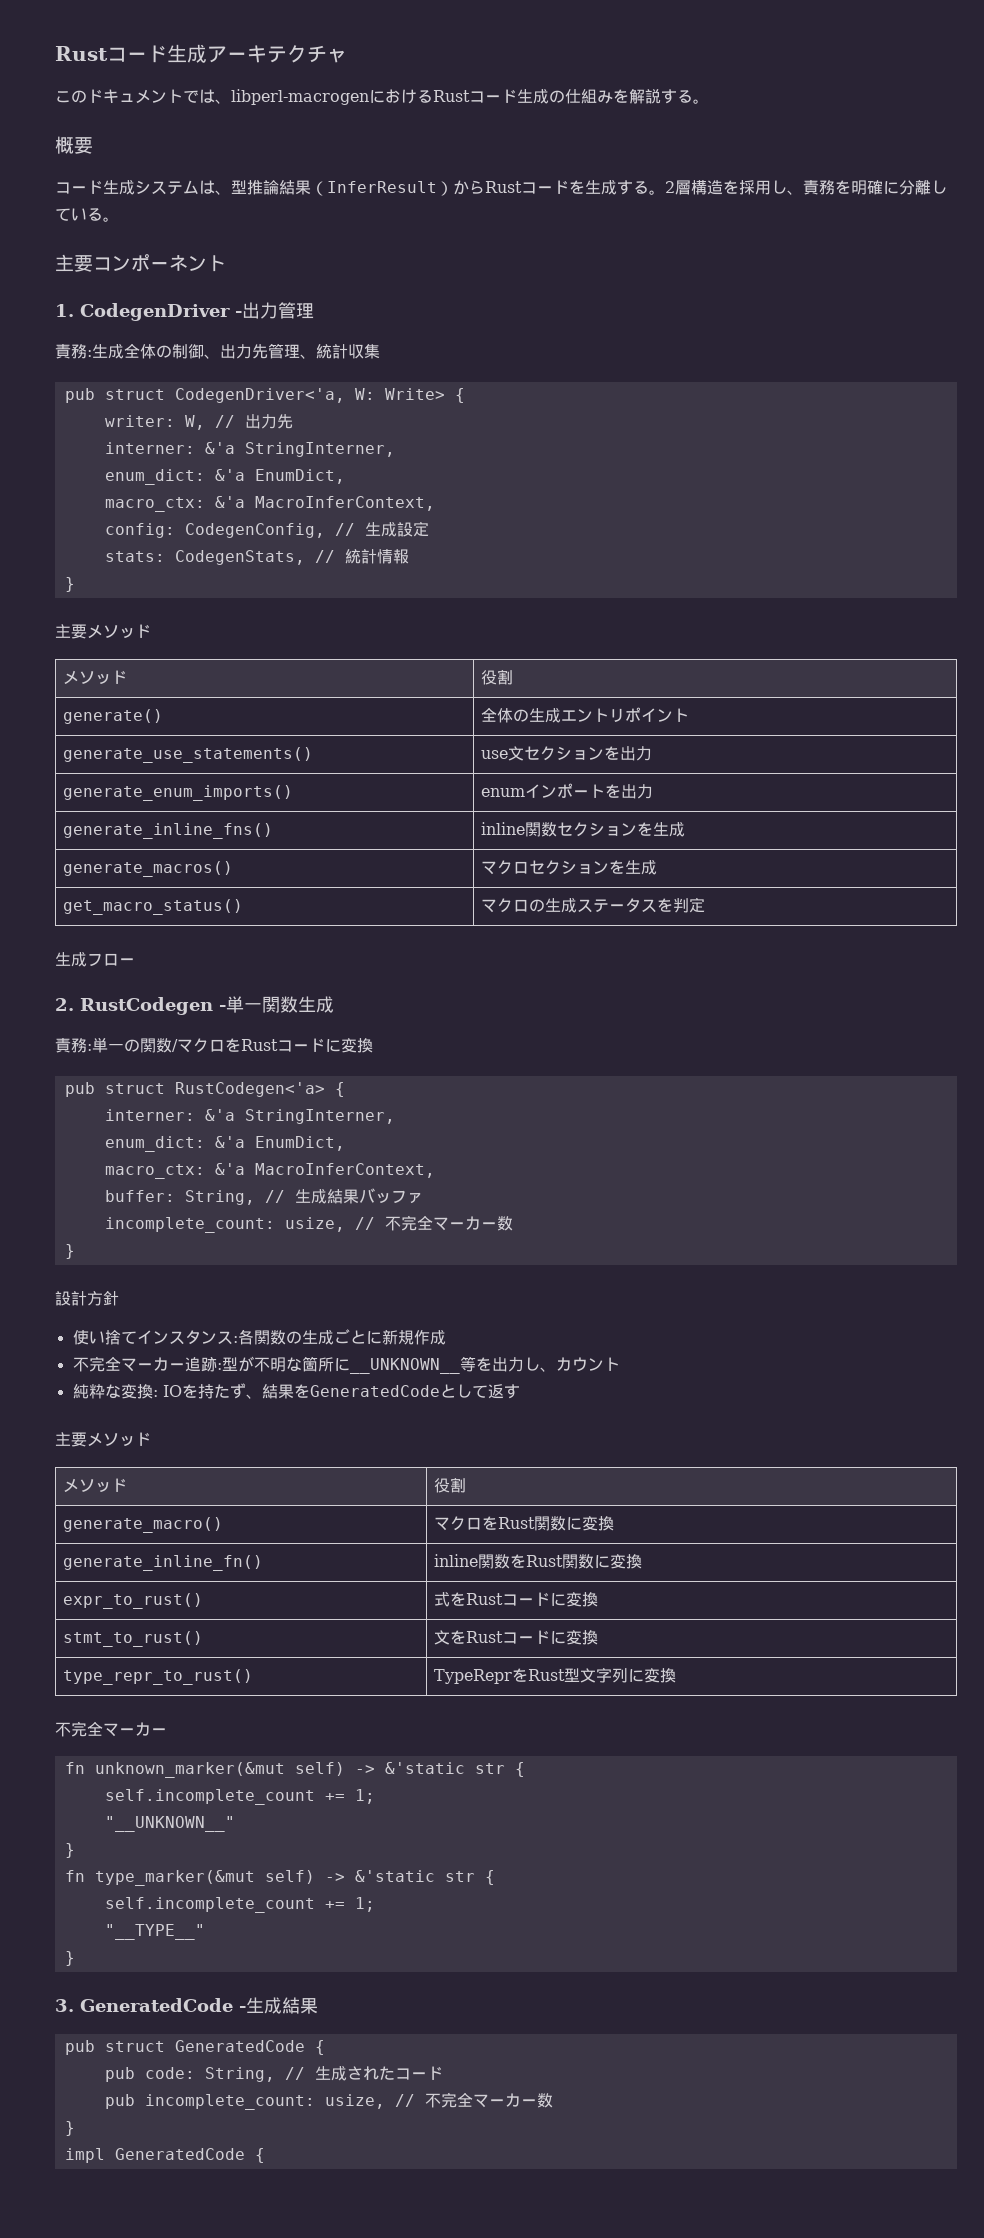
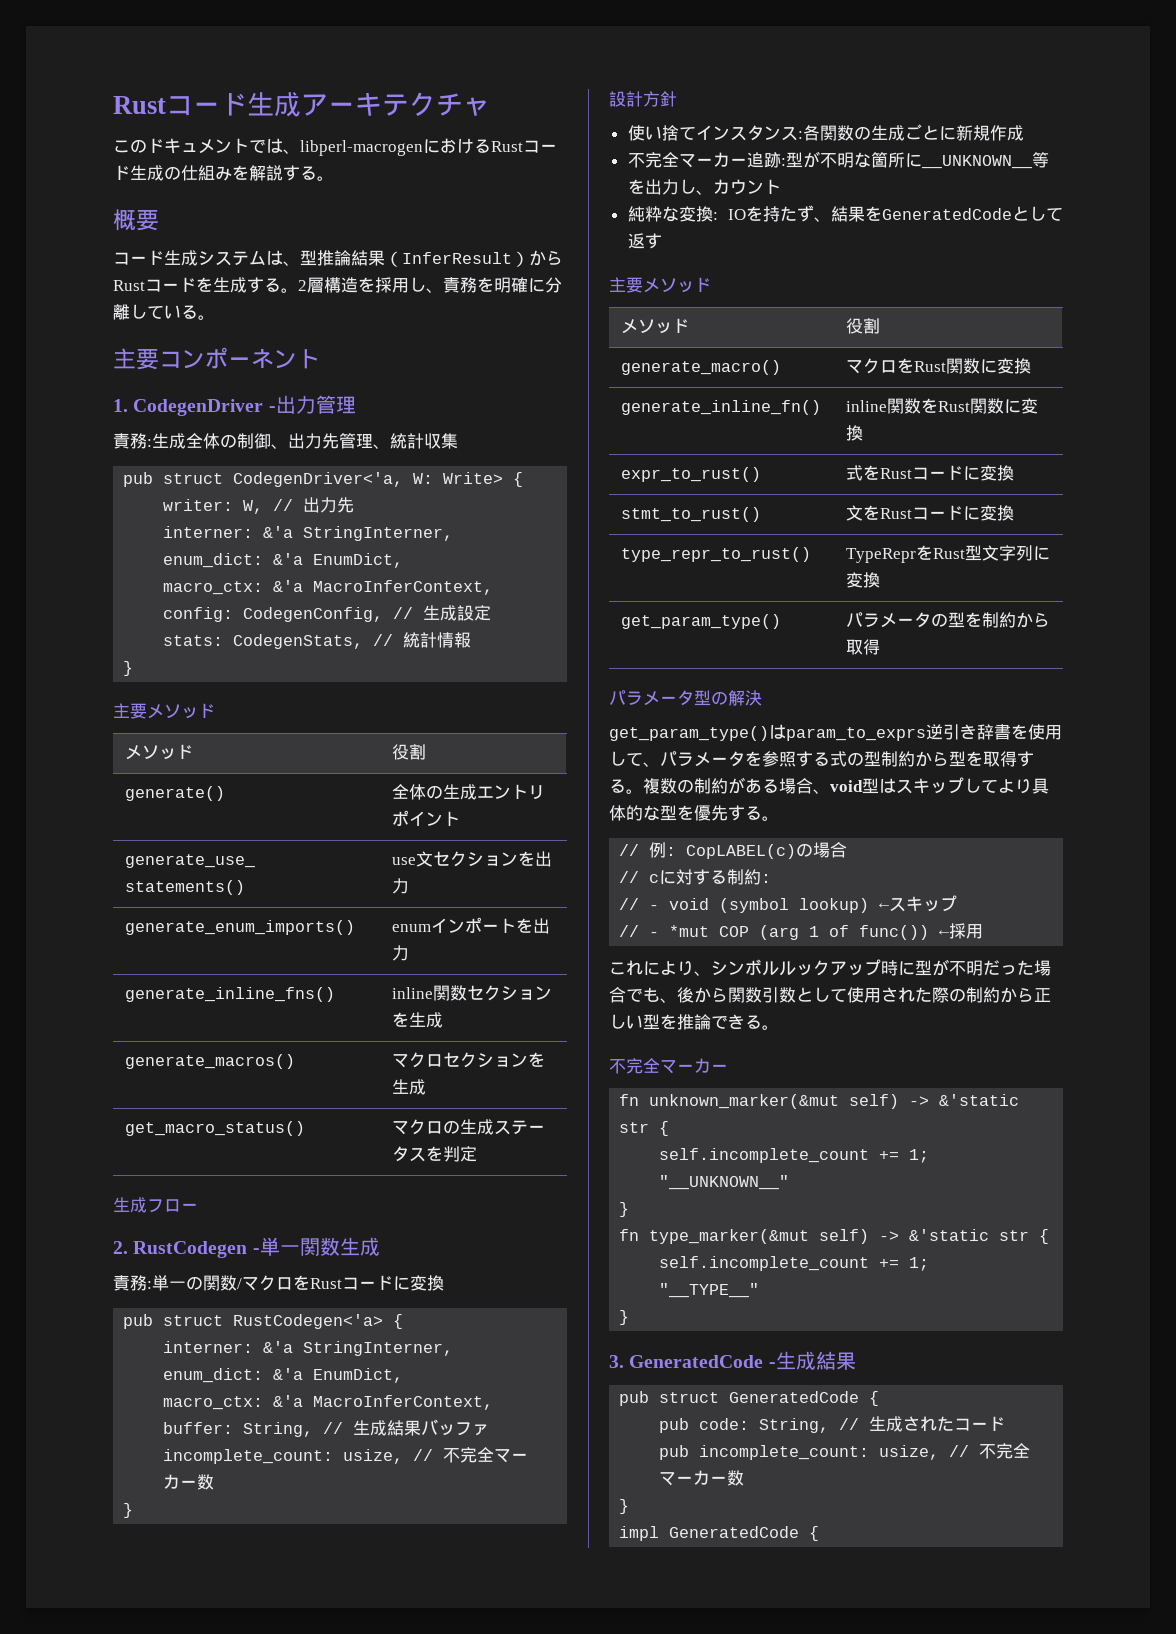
(677, 1675) none -> [621,614,782,629] [846,612,1051,628] [846,639,881,655] [609,690,762,706] [609,724,1062,741] [609,751,1034,767] [609,777,1049,794] [609,805,779,821] [619,842,848,859] [619,869,772,885] [619,895,958,913] [619,923,984,940] [609,959,1051,976] [609,987,1051,1003] [609,1014,779,1030] // get_param_type() | パラメータの型を制約から取得 // パラメータ型の解決 // get_param_type()はparam_to_exprs逆引き辞書を使用して、パラメータを参照する式の型制約から型を取得する。複数の制約がある場合、void型はスキップしてより具体的な型を優先する。 // // 例: CopLABEL(c)の場合 // // cに対する制約: // // - void (symbol lookup) ←スキップ // // - *mut COP (arg 1 of func()) ←採用 // これにより、シンボルルックアップ時に型が不明だった場合でも、後から関数引数として使用された際の制約から正しい型を推論できる。

